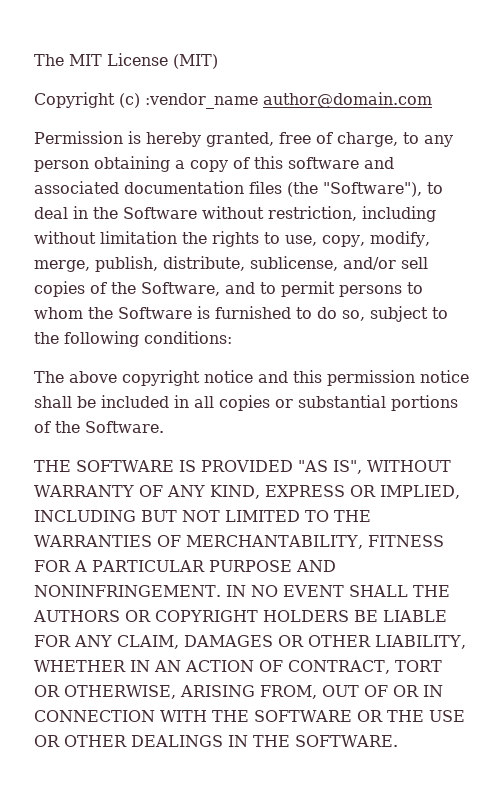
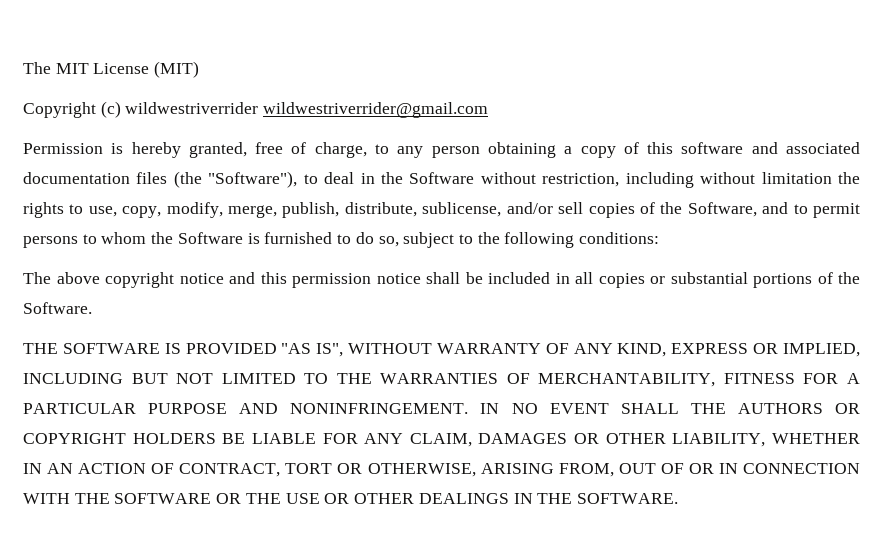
[145,92,432,109] :vendor_name author@domain.com -> [125,102,489,118] wildwestriverrider wildwestriverrider@gmail.com

